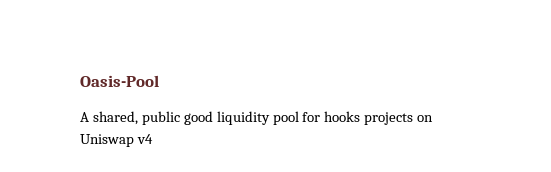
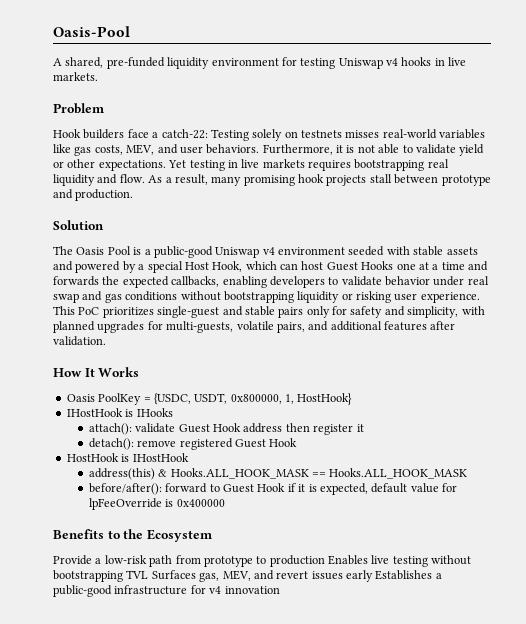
[141,111,434,125] [80,134,153,147] public good liquidity pool for hooks projects on Uniswap v4 -> [106,57,467,69] [53,72,98,81] [53,103,105,114] [53,129,486,141] [53,144,485,156] [53,159,449,171] [53,174,491,186] [53,189,134,201] [53,220,104,230] [53,246,478,258] [53,261,488,273] [53,276,489,288] [53,291,480,303] [53,306,485,318] [53,321,456,333] [53,336,106,346] [53,367,140,377] [66,393,353,405] [66,408,173,417] [88,423,364,435] [88,438,298,450] [66,453,189,462] [88,468,468,480] [88,483,458,495] [88,498,225,510] [53,529,213,542] [53,555,472,567] [53,570,442,582] [53,585,280,597] pre-funded liquidity environment for testing Uniswap v4 hooks in live markets. // Problem // Hook builders face a catch-22: Testing solely on testnets misses real-world variables like gas costs, MEV, and user behaviors. Furthermore, it is not able to validate yield or other expectations. Yet testing in live markets requires bootstrapping real liquidity and flow. As a result, many promising hook projects stall between prototype and production. // Solution // The Oasis Pool is a public-good Uniswap v4 environment seeded with stable assets and powered by a special Host Hook, which can host Guest Hooks one at a time and forwards the expected callbacks, enabling developers to validate behavior under real swap and gas conditions without bootstrapping liquidity or risking user experience. This PoC prioritizes single-guest and stable pairs only for safety and simplicity, with planned upgrades for multi-guests, volatile pairs, and additional features after validation. // How It Works // Oasis PoolKey = {USDC, USDT, 0x800000, 1, HostHook} // IHostHook is IHooks // attach(): validate Guest Hook address then register it // detach(): remove registered Guest Hook // HostHook is IHostHook // address(this) & Hooks.ALL_HOOK_MASK == Hooks.ALL_HOOK_MASK // before/after(): forward to Guest Hook if it is expected, default value for lpFeeOverride is 0x400000 // Benefits to the Ecosystem // Provide a low-risk path from prototype to production Enables live testing without bootstrapping TVL Surfaces gas, MEV, and revert issues early Establishes a public-good infrastructure for v4 innovation

